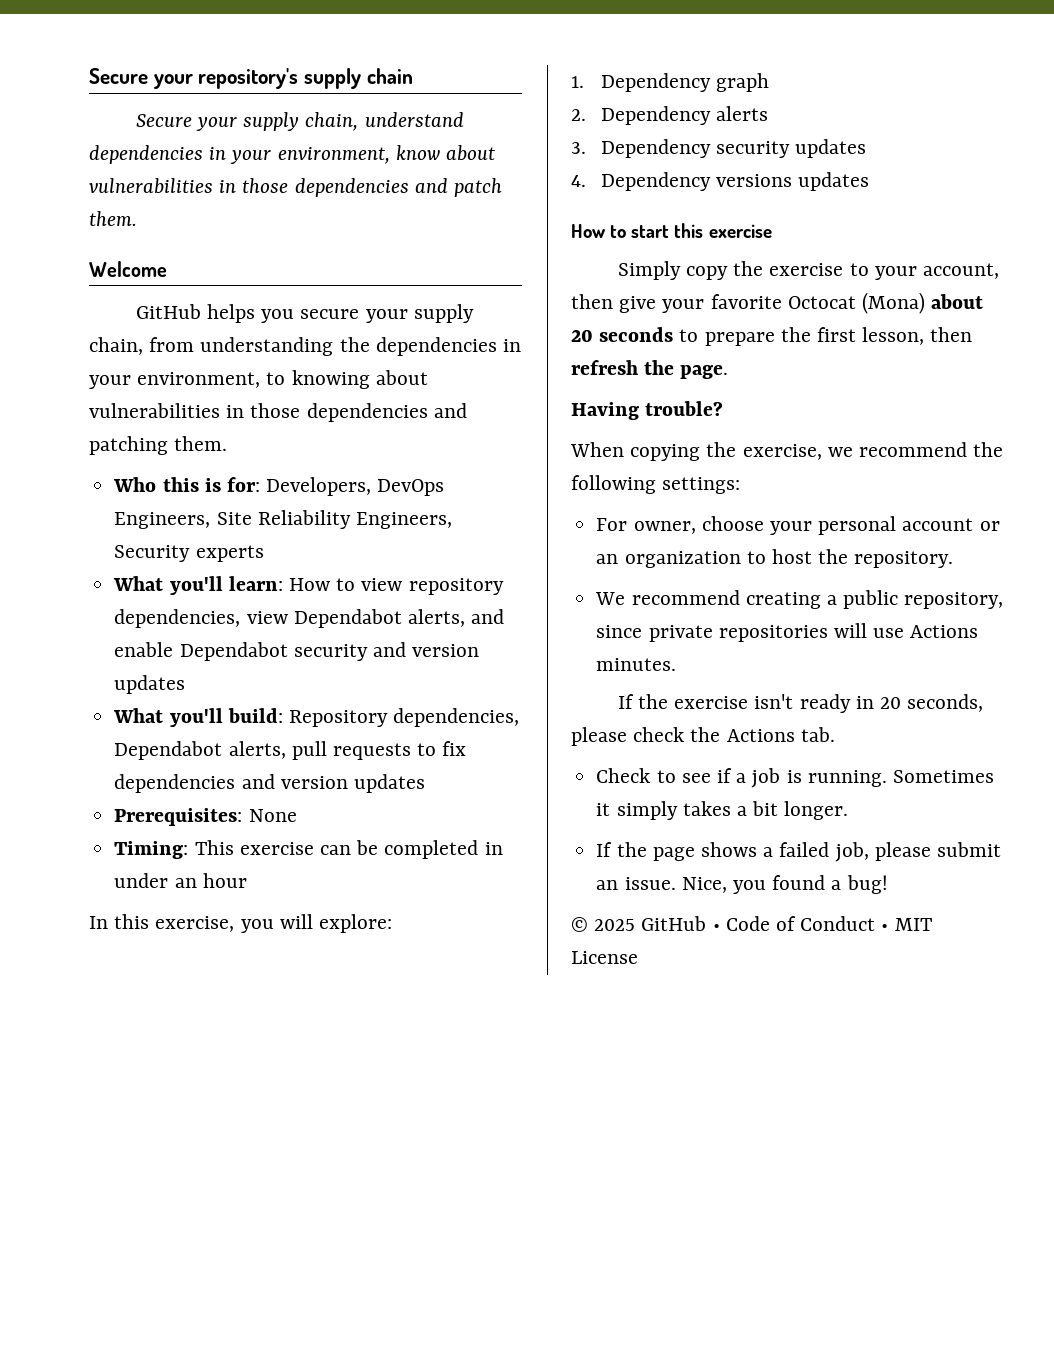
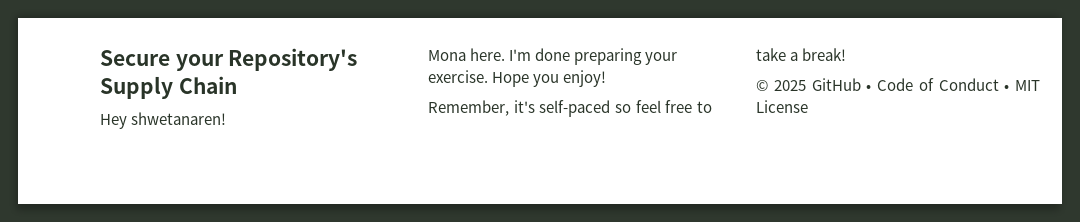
[89,68,413,89] [135,112,464,131] [89,145,496,164] [89,178,503,197] [89,211,137,226] [89,261,167,277] [135,304,474,323] [89,337,522,356] [89,370,428,389] [89,403,467,422] [89,436,228,455] [113,477,445,496] [114,510,452,529] [114,545,264,562] [113,576,504,595] [114,609,505,628] [114,642,480,661] [114,675,186,694] [113,708,520,727] [114,741,467,760] [114,774,425,793] [114,808,297,826] [114,840,503,859] [114,873,247,888] [89,914,393,933] [571,73,770,92] [571,106,769,125] [571,139,867,158] [571,172,870,191] [571,223,772,238] [617,261,1000,280] [571,292,984,314] [571,327,973,346] [571,360,729,379] [571,401,724,420] [570,442,1004,461] [571,475,741,494] [596,516,1000,535] [596,549,954,568] [595,590,1004,609] [596,623,979,642] [596,658,677,671] [617,694,984,713] [571,727,835,746] [596,768,994,788] [596,801,849,820] [596,842,1001,862] [596,875,888,894] Secure your repository's supply chain // Secure your supply chain, understand dependencies in your environment, know about vulnerabilities in those dependencies and patch them. // Welcome // GitHub helps you secure your supply chain, from understanding the dependencies in your environment, to knowing about vulnerabilities in those dependencies and patching them. // Who this is for: Developers, DevOps Engineers, Site Reliability Engineers, Security experts // What you'll learn: How to view repository dependencies, view Dependabot alerts, and enable Dependabot security and version updates // What you'll build: Repository dependencies, Dependabot alerts, pull requests to fix dependencies and version updates // Prerequisites: None // Timing: This exercise can be completed in under an hour // In this exercise, you will explore: // 1. Dependency graph // 2. Dependency alerts // 3. Dependency security updates // 4. Dependency versions updates // How to start this exercise // Simply copy the exercise to your account, then give your favorite Octocat (Mona) about 20 seconds to prepare the first lesson, then refresh the page. // Having trouble? // When copying the exercise, we recommend the following settings: // For owner, choose your personal account or an organization to host the repository. // We recommend creating a public repository, since private repositories will use Actions minutes. // If the exercise isn't ready in 20 seconds, please check the Actions tab. // Check to see if a job is running. Sometimes it simply takes a bit longer. // If the page shows a failed job, please submit an issue. Nice, you found a bug! -> [100,48,358,71] [100,76,237,99] [100,112,227,129] [428,48,678,65] [428,70,607,87] [428,100,712,117] [756,48,847,61] Secure your Repository's Supply Chain // Hey shwetanaren! // Mona here. I'm done preparing your exercise. Hope you enjoy! // Remember, it's self-paced so feel free to take a break!

